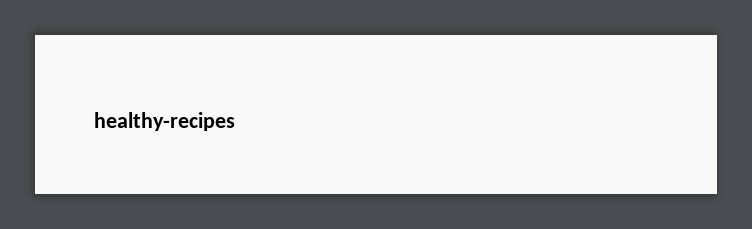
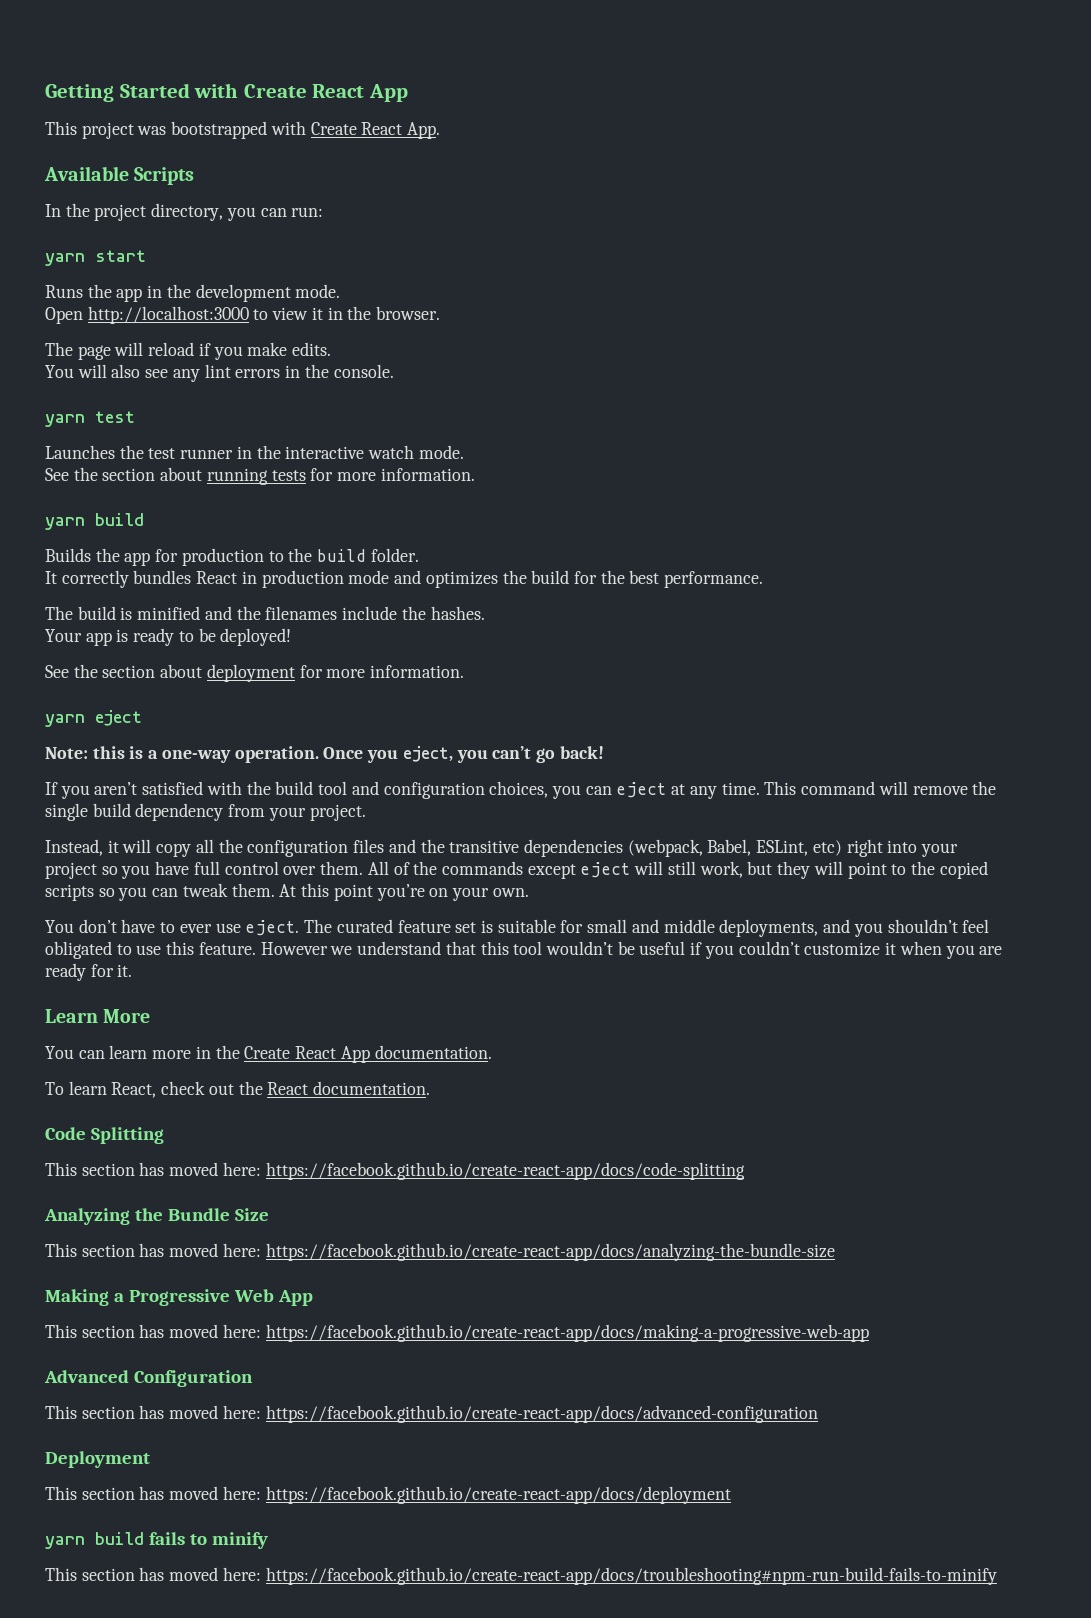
[94,112,235,131] healthy-recipes -> [45,83,408,102] [45,121,441,139] [44,166,195,185] [45,203,324,221] [45,250,146,266] [45,284,341,302] [45,306,441,324] [45,342,332,360] [45,364,394,382] [45,411,135,427] [45,445,464,459] [45,467,475,485] [45,513,144,530] [45,548,419,566] [45,570,764,588] [45,606,485,620] [45,628,292,646] [45,664,465,682] [45,710,142,727] [45,746,604,763] [45,781,997,799] [45,803,366,821] [45,839,959,857] [45,861,988,879] [45,883,529,901] [45,919,990,937] [45,941,1003,959] [45,963,133,981] [45,1009,151,1023] [45,1045,492,1063] [45,1081,431,1098] [45,1127,164,1144] [45,1162,745,1180] [44,1208,269,1225] [45,1243,835,1261] [45,1289,313,1306] [45,1324,869,1342] [44,1370,253,1387] [45,1405,818,1423] [45,1451,150,1468] [45,1486,731,1504] [45,1532,268,1549] [45,1567,997,1585] Getting Started with Create React App // This project was bootstrapped with Create React App. // Available Scripts // In the project directory, you can run: // yarn start // Runs the app in the development mode. // Open http://localhost:3000 to view it in the browser. // The page will reload if you make edits. // You will also see any lint errors in the console. // yarn test // Launches the test runner in the interactive watch mode. // See the section about running tests for more information. // yarn build // Builds the app for production to the build folder. // It correctly bundles React in production mode and optimizes the build for the best performance. // The build is minified and the filenames include the hashes. // Your app is ready to be deployed! // See the section about deployment for more information. // yarn eject // Note: this is a one-way operation. Once you eject, you can’t go back! // If you aren’t satisfied with the build tool and configuration choices, you can eject at any time. This command will remove the single build dependency from your project. // Instead, it will copy all the configuration files and the transitive dependencies (webpack, Babel, ESLint, etc) right into your project so you have full control over them. All of the commands except eject will still work, but they will point to the copied scripts so you can tweak them. At this point you’re on your own. // You don’t have to ever use eject. The curated feature set is suitable for small and middle deployments, and you shouldn’t feel obligated to use this feature. However we understand that this tool wouldn’t be useful if you couldn’t customize it when you are ready for it. // Learn More // You can learn more in the Create React App documentation. // To learn React, check out the React documentation. // Code Splitting // This section has moved here: https://facebook.github.io/create-react-app/docs/code-splitting // Analyzing the Bundle Size // This section has moved here: https://facebook.github.io/create-react-app/docs/analyzing-the-bundle-size // Making a Progressive Web App // This section has moved here: https://facebook.github.io/create-react-app/docs/making-a-progressive-web-app // Advanced Configuration // This section has moved here: https://facebook.github.io/create-react-app/docs/advanced-configuration // Deployment // This section has moved here: https://facebook.github.io/create-react-app/docs/deployment // yarn build fails to minify // This section has moved here: https://facebook.github.io/create-react-app/docs/troubleshooting#npm-run-build-fails-to-minify

